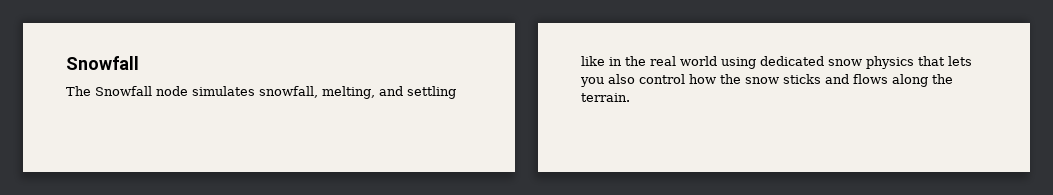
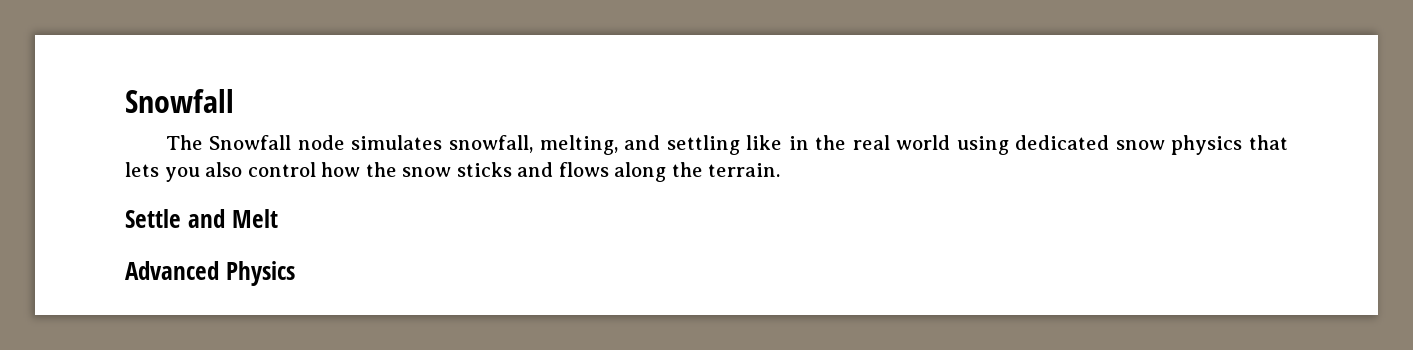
(630, 97) none -> [125,209,278,228] [125,261,295,286] // Settle and Melt // Advanced Physics

